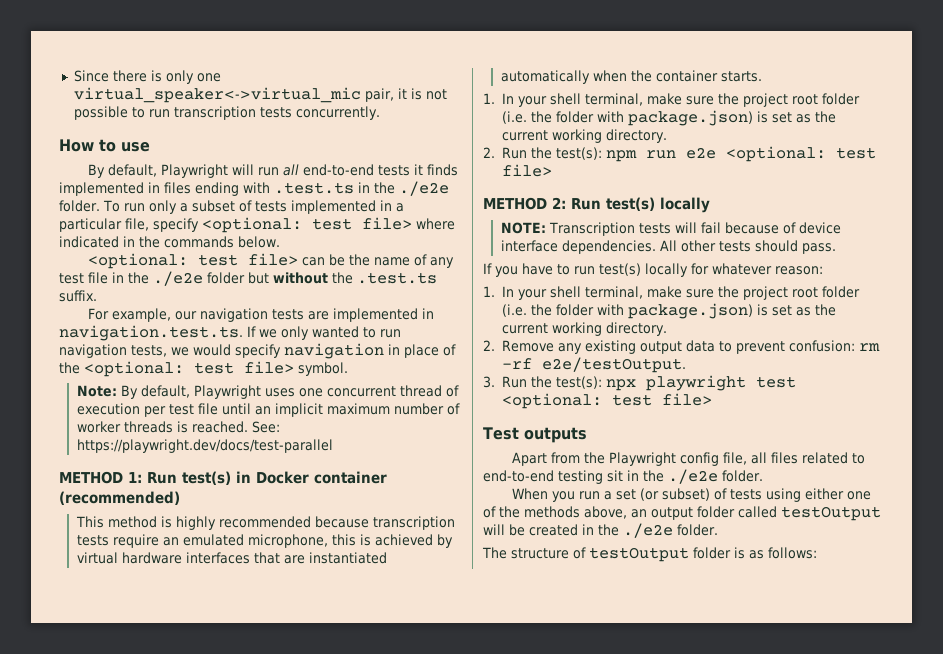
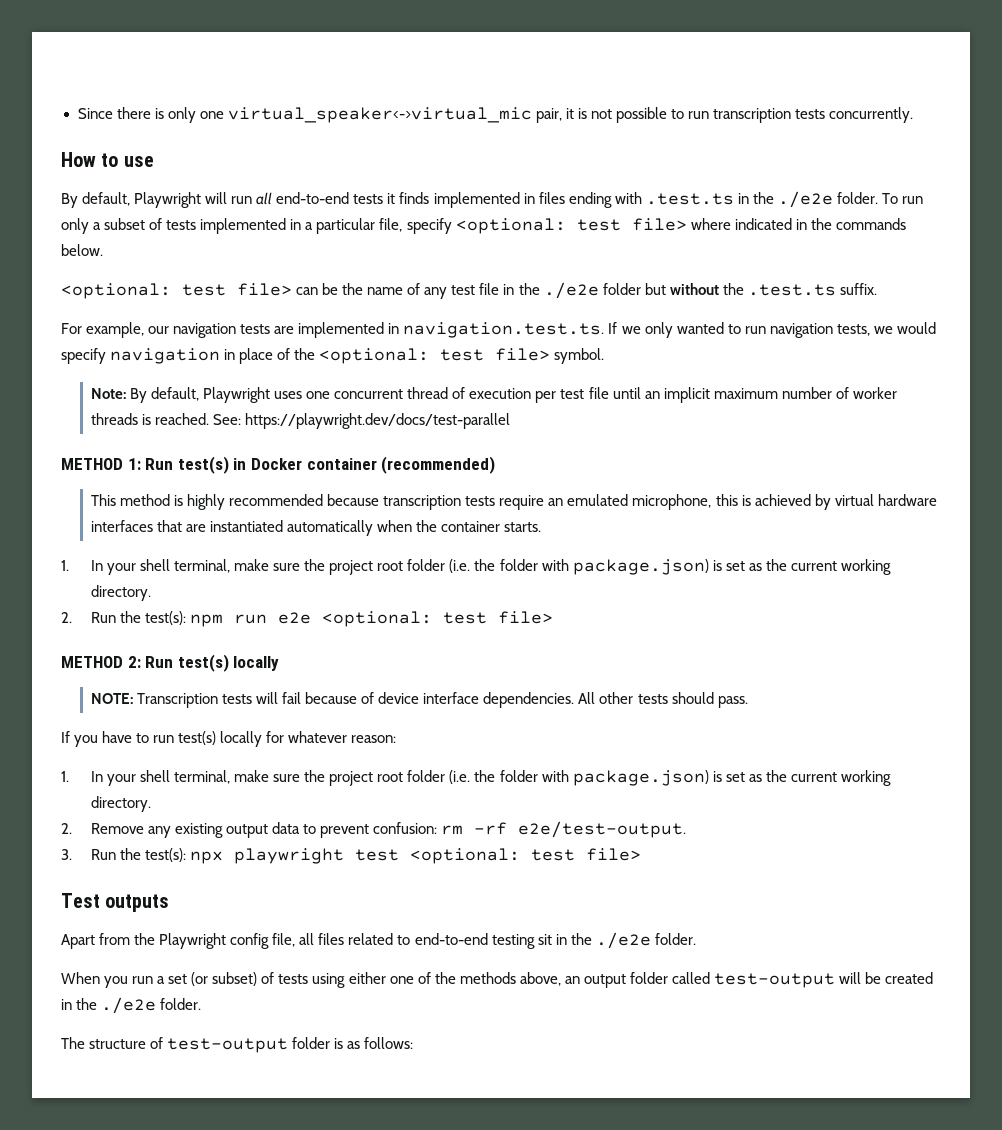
[541,357,686,373] e2e/testOutput. -> [518,821,687,838] e2e/test-output.
[781,506,881,521] testOutput -> [714,973,835,988] test-output
[589,547,689,562] testOutput -> [167,1038,289,1053] test-output

